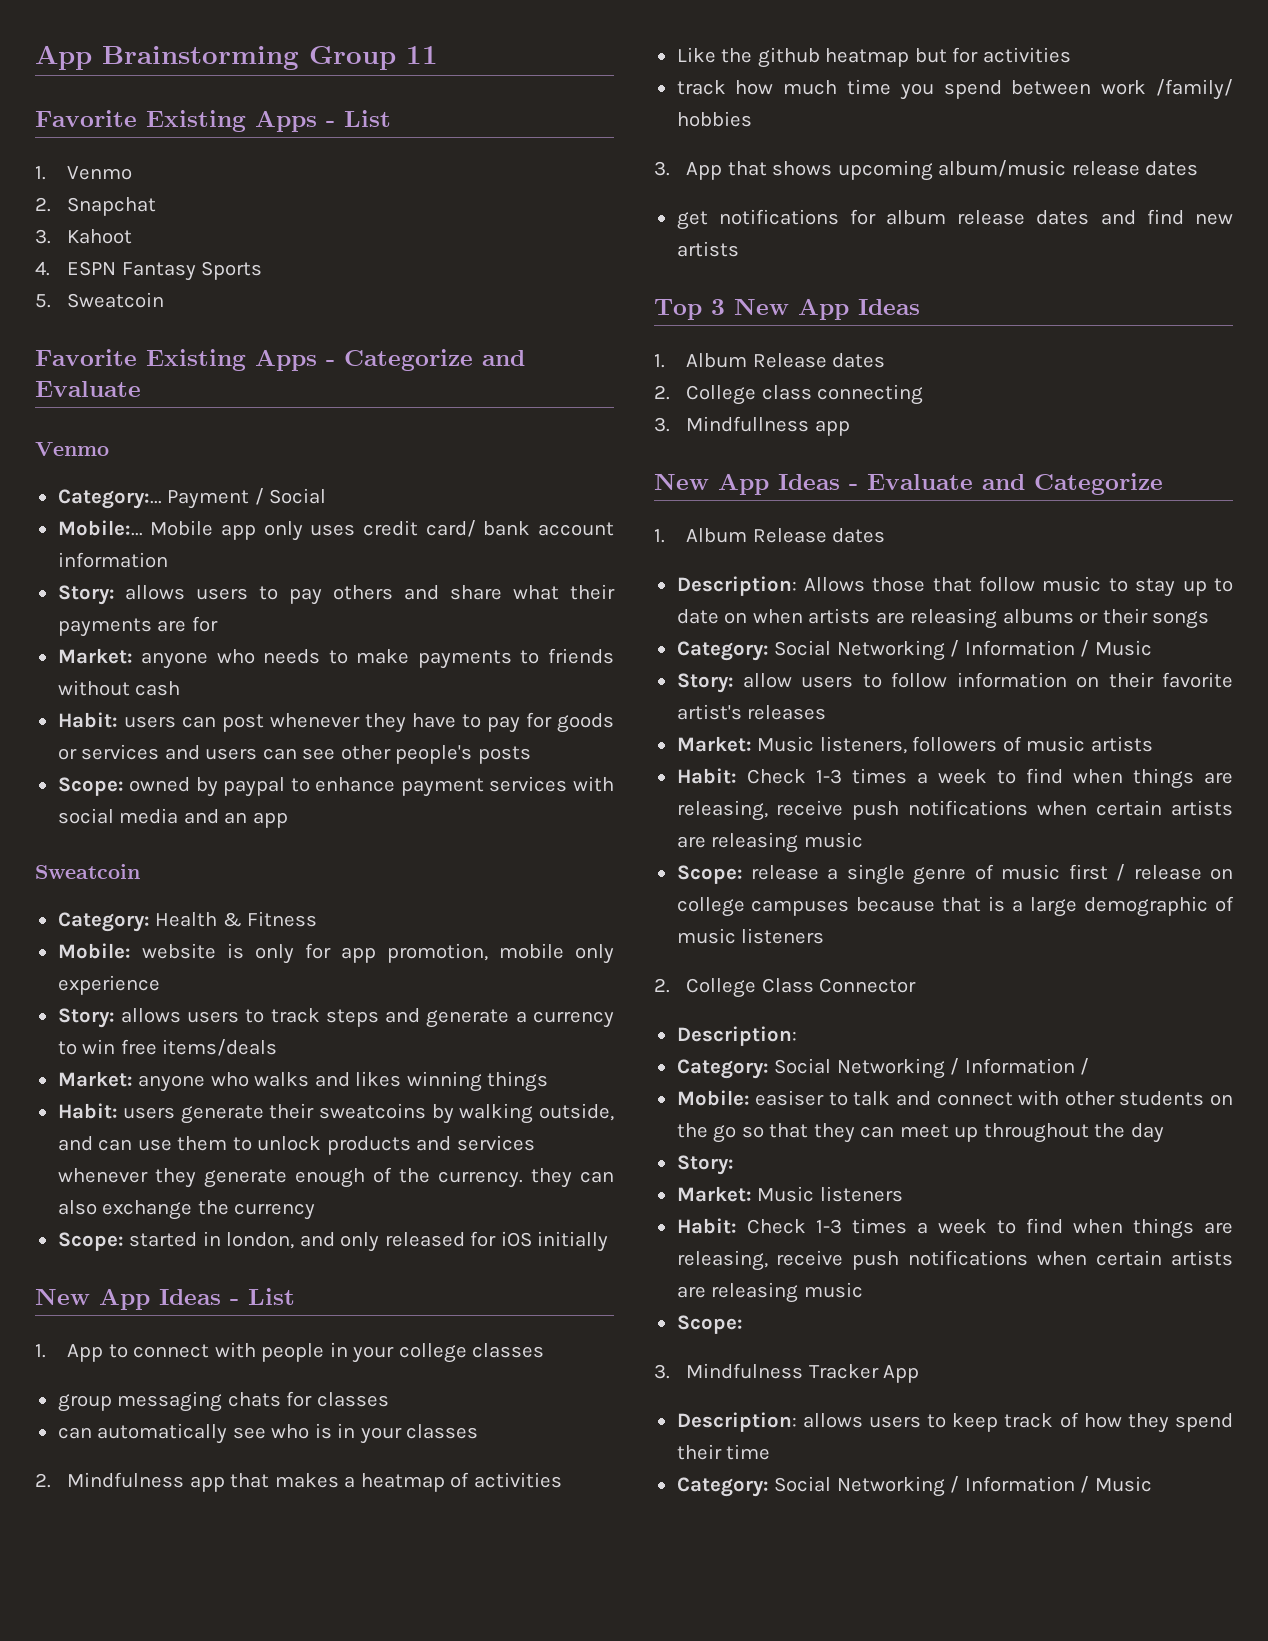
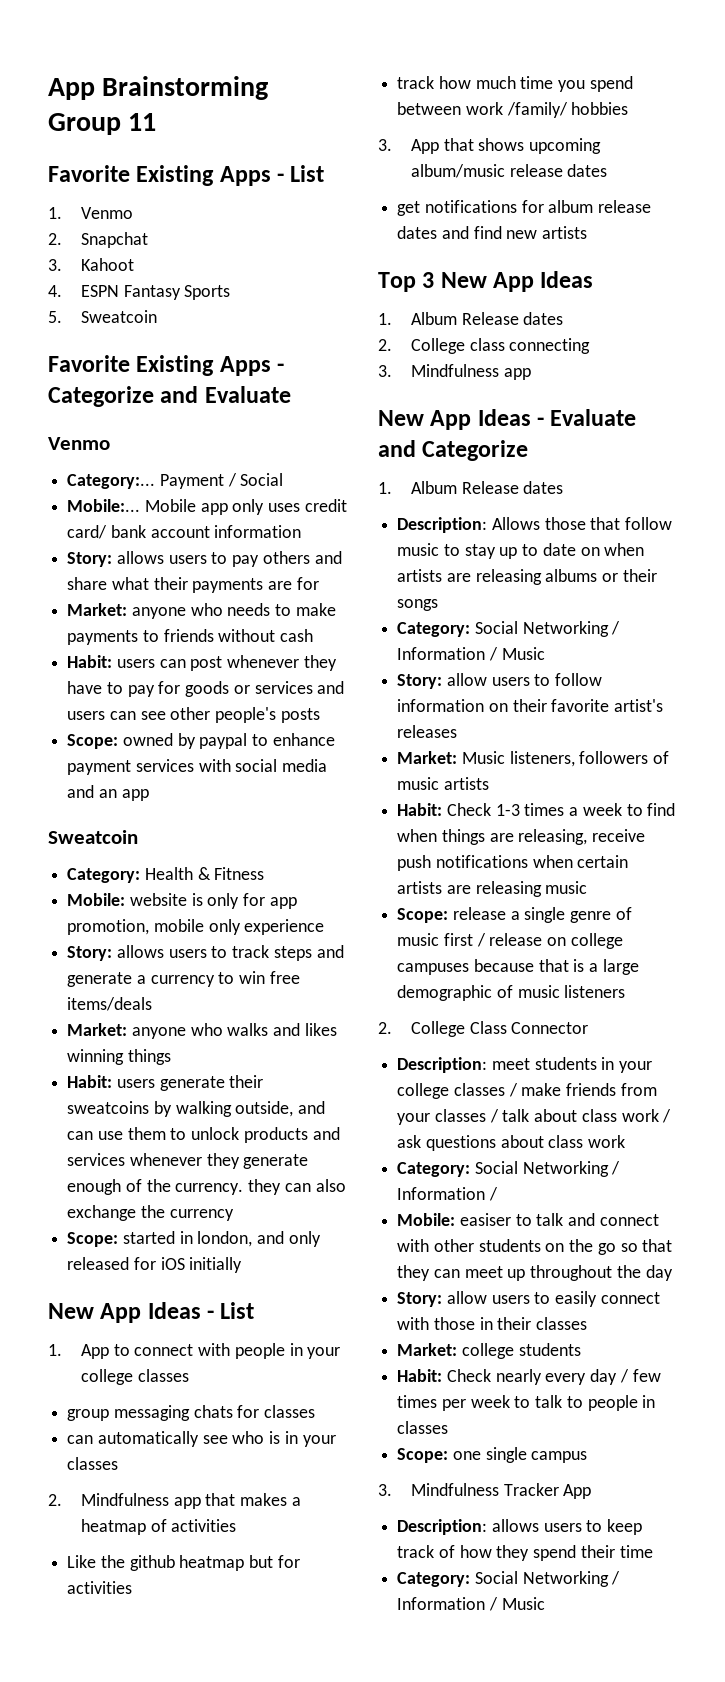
[686,416,810,432] Mindfullness -> [411,364,500,377] Mindfulness
(797, 1036) none -> [491,1057,653,1073] [397,1083,657,1099] [397,1109,672,1125] [397,1135,626,1151] meet students in your college classes / make friends from your classes / talk about class work / ask questions about class work
[676,1186,903,1202] [676,1218,1233,1239] [676,1250,1233,1271] [676,1282,863,1303] [676,1315,743,1334] // Market: Music listeners // Habit: Check 1-3 times a week to find when things are releasing, receive push notifications when certain artists are releasing music // Scope: -> [446,1291,660,1307] [397,1317,588,1330] [397,1343,581,1359] [397,1369,661,1385] [397,1395,656,1411] [397,1421,449,1434] [397,1447,588,1463] allow users to easily connect with those in their classes // Market: college students // Habit: Check nearly every day / few times per week to talk to people in classes // Scope: one single campus

